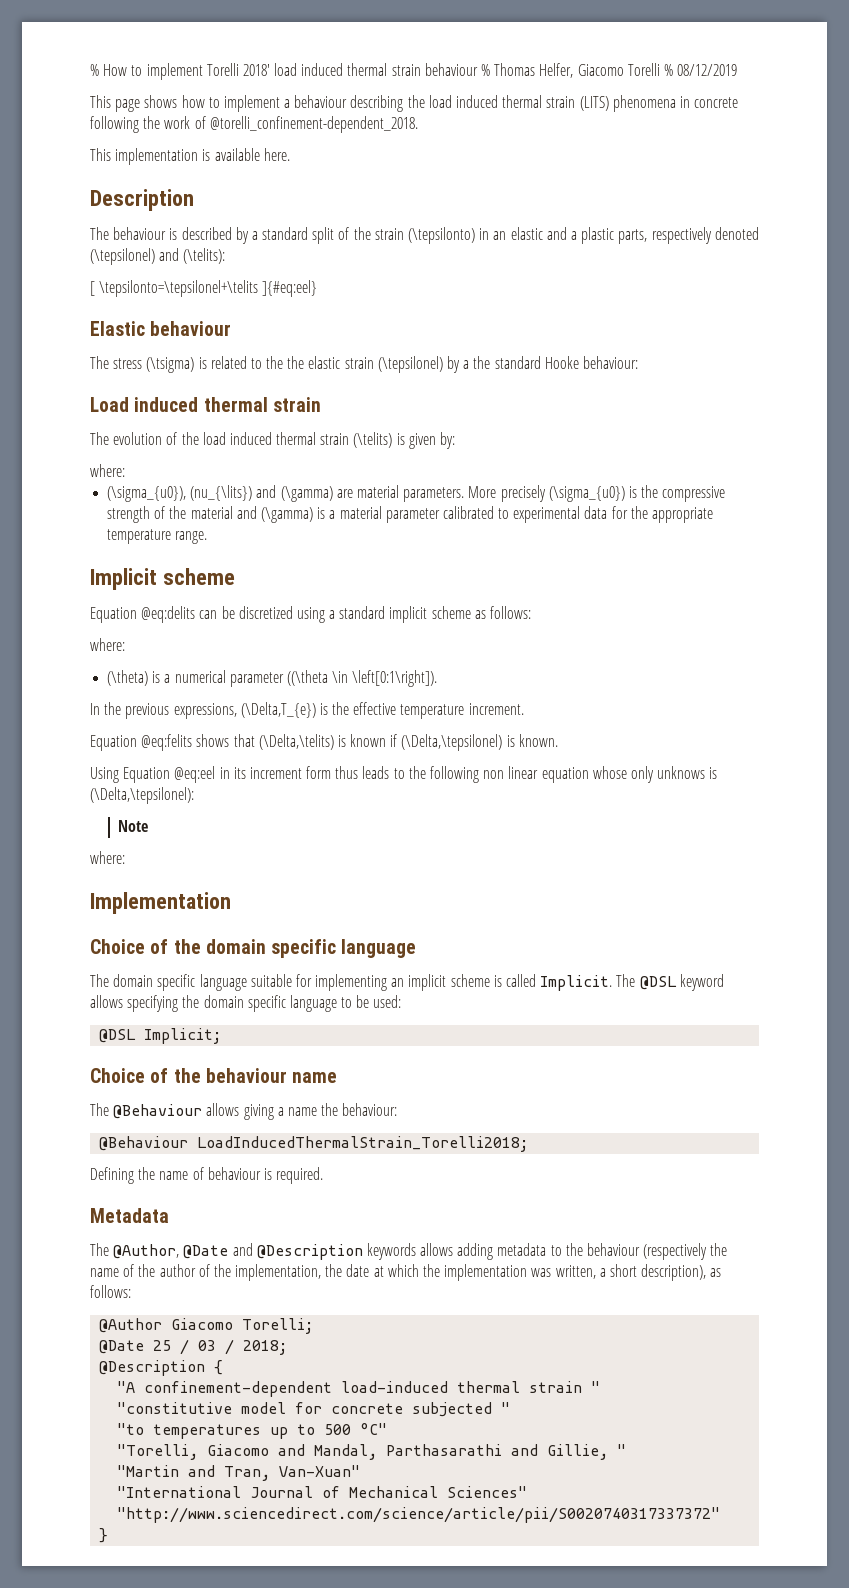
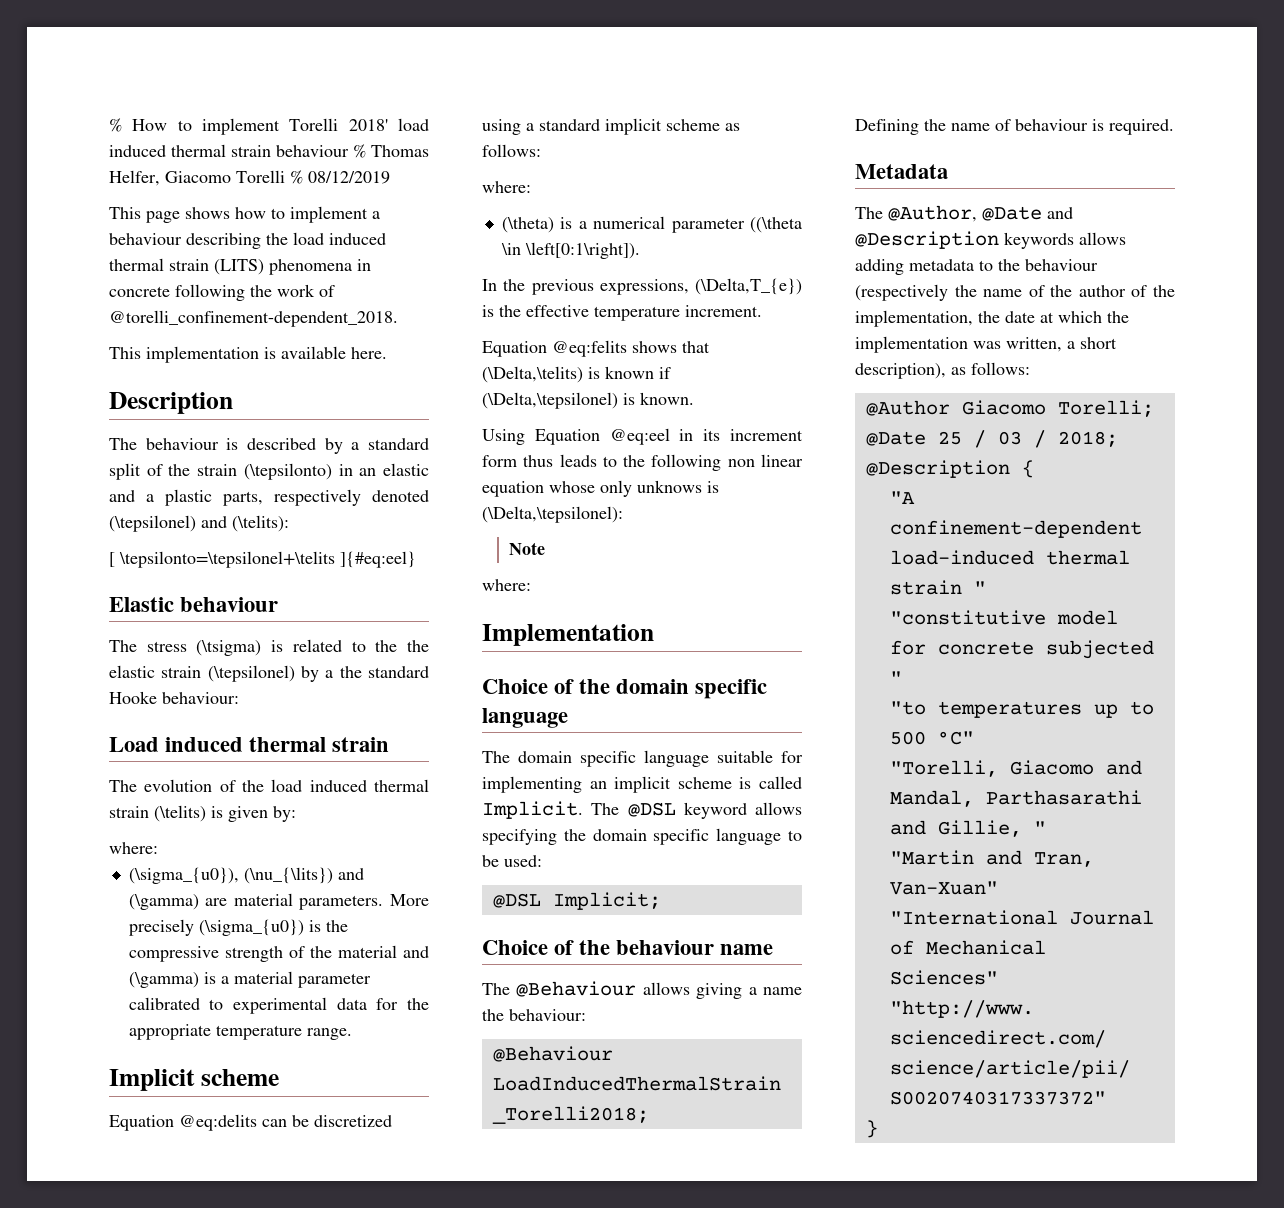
[190,485,253,501] (nu_{\lits}) -> [243,867,333,884] (\nu_{\lits})

